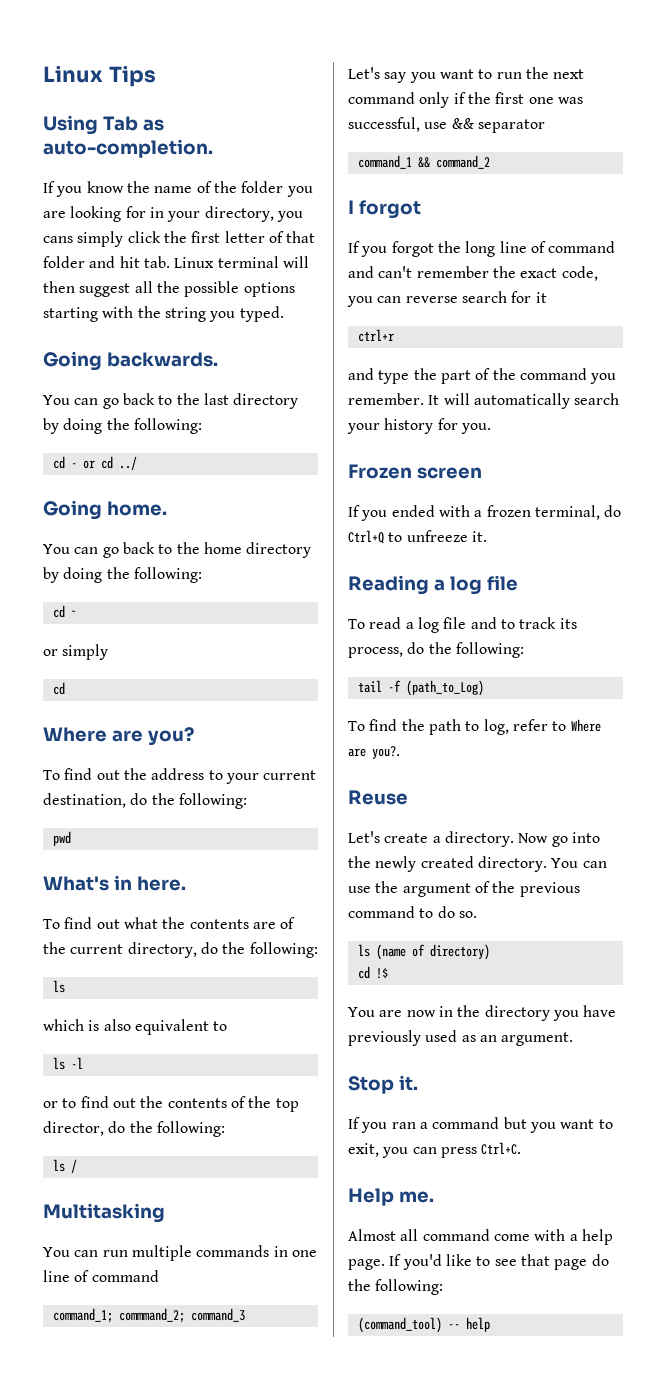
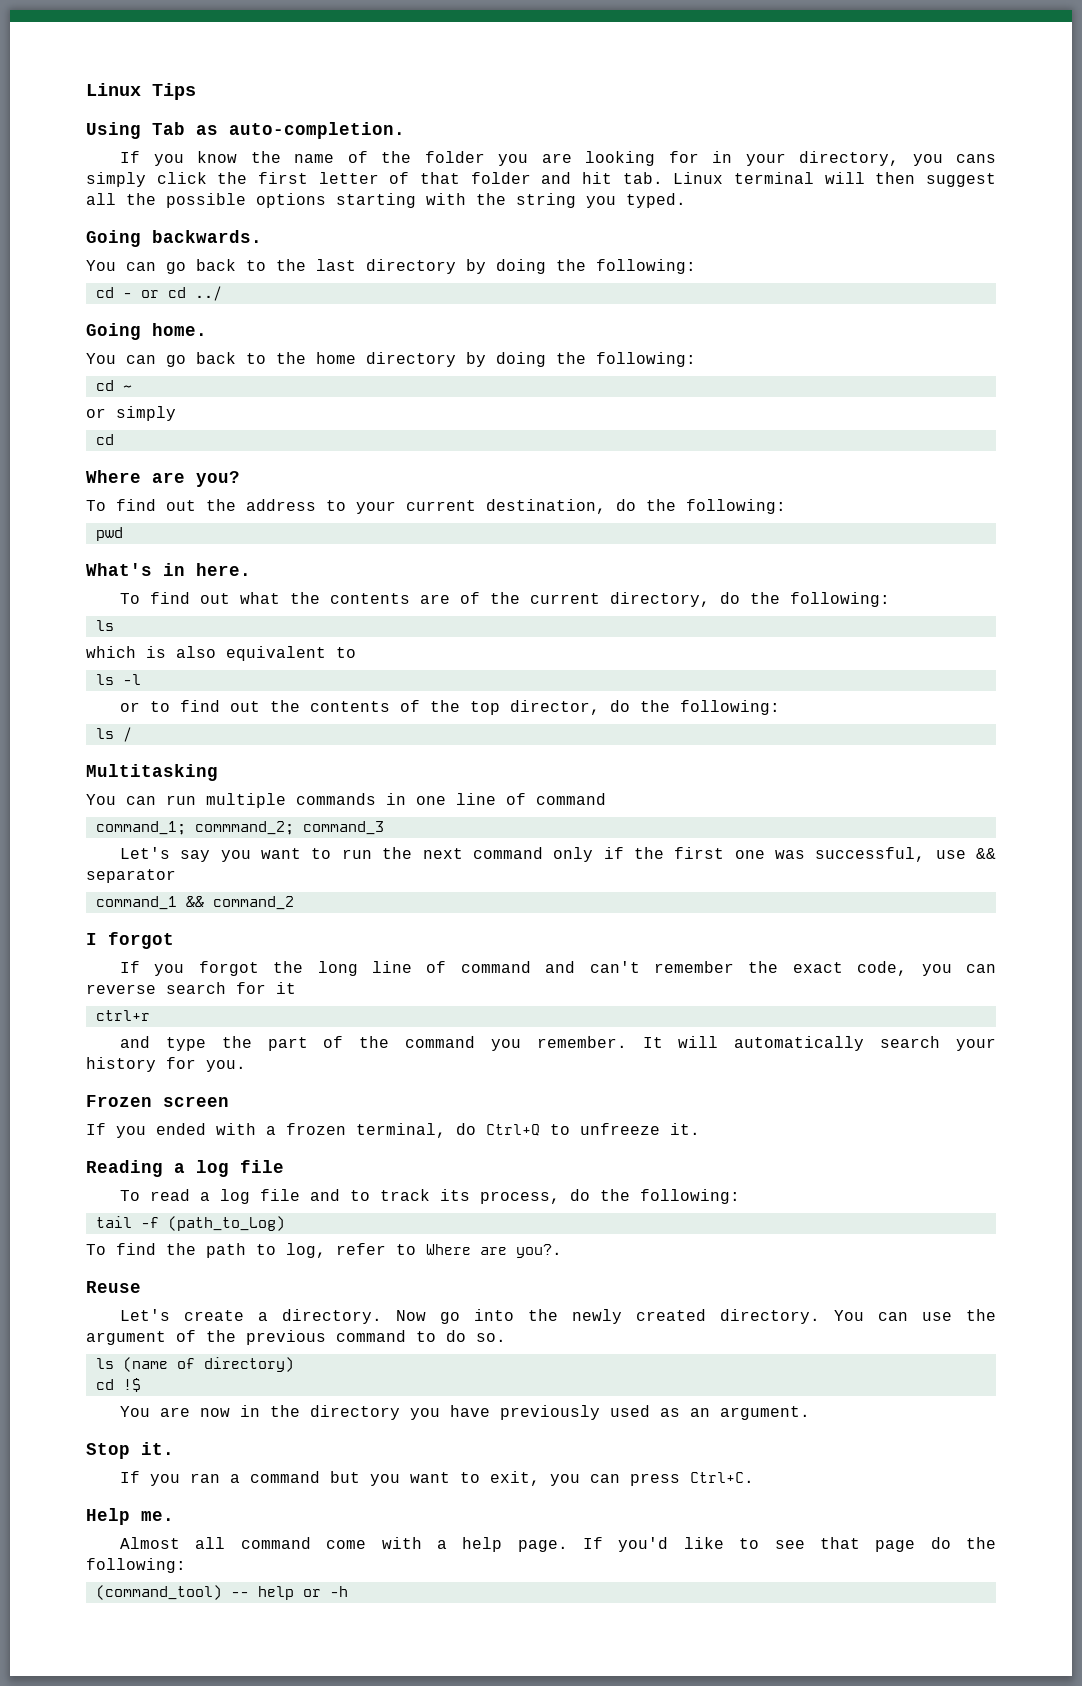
(490, 1324) none -> [302,1586,348,1597] or -h

